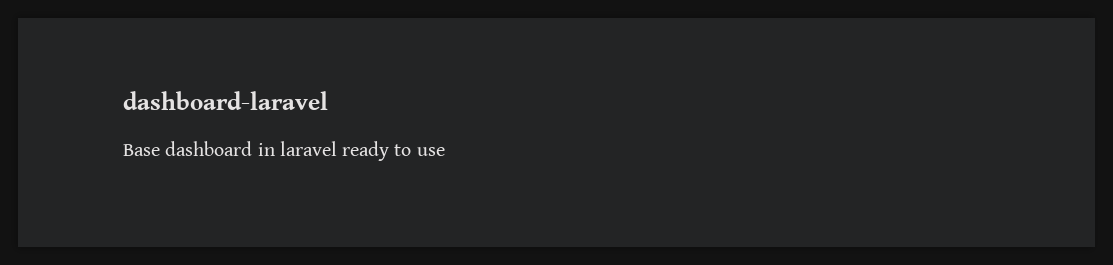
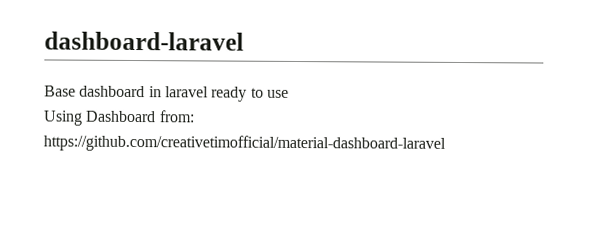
(445, 151) none -> [43,110,195,126] [43,134,446,153] // Using Dashboard from: https://github.com/creativetimofficial/material-dashboard-laravel

